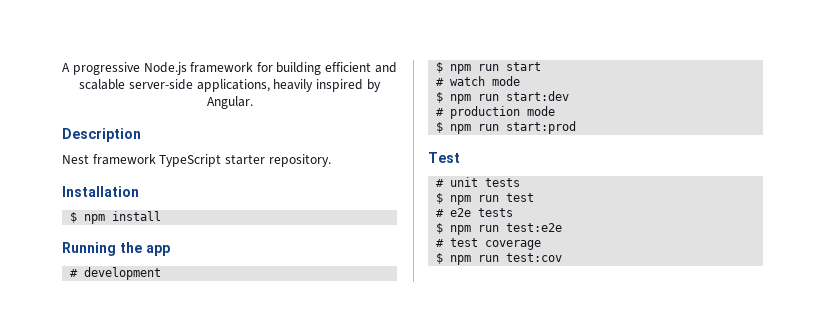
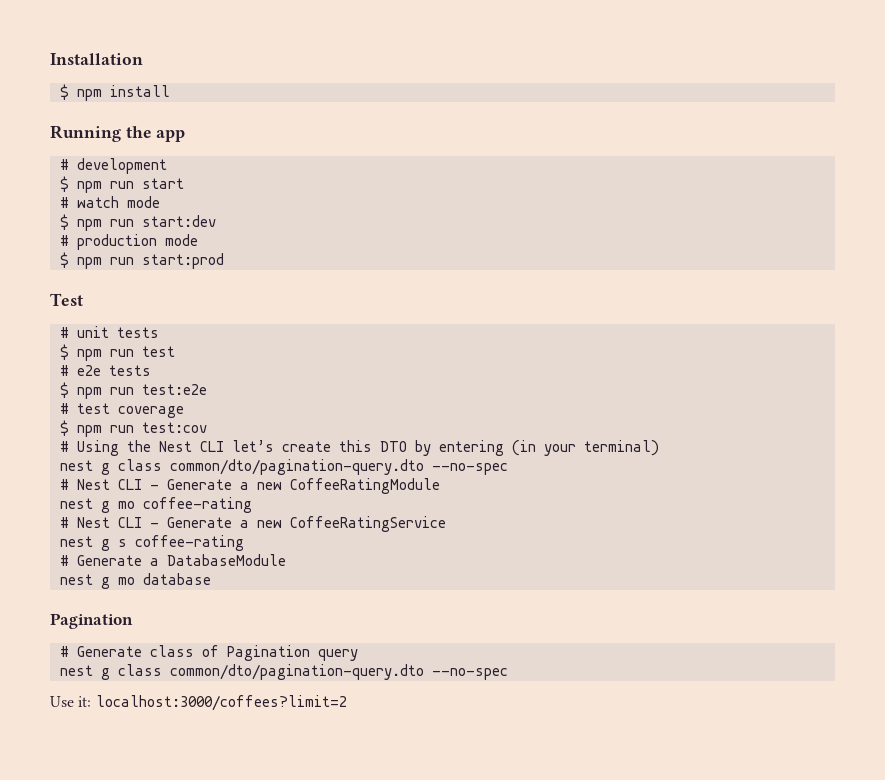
[62,62,397,75] [79,79,381,92] [206,96,253,109] [62,128,141,142] [62,154,331,167] A progressive Node.js framework for building efficient and scalable server-side applications, heavily inspired by Angular. // Description // Nest framework TypeScript starter repository. // -> (50, 59) none
(563, 257) none -> [59,440,659,456] [59,459,508,475] [59,478,440,494] [59,497,252,513] [59,516,446,532] [59,535,244,551] [59,554,286,566] [59,573,211,589] [50,613,133,629] [59,645,358,661] [59,664,508,680] [50,695,347,711] // # Using the Nest CLI let’s create this DTO by entering (in your terminal) // nest g class common/dto/pagination-query.dto --no-spec // # Nest CLI - Generate a new CoffeeRatingModule // nest g mo coffee-rating // # Nest CLI - Generate a new CoffeeRatingService // nest g s coffee-rating // # Generate a DatabaseModule // nest g mo database // Pagination // # Generate class of Pagination query // nest g class common/dto/pagination-query.dto --no-spec // Use it: localhost:3000/coffees?limit=2

